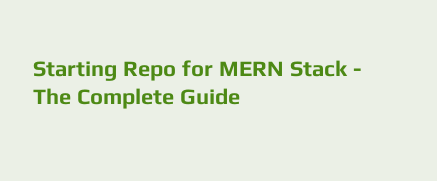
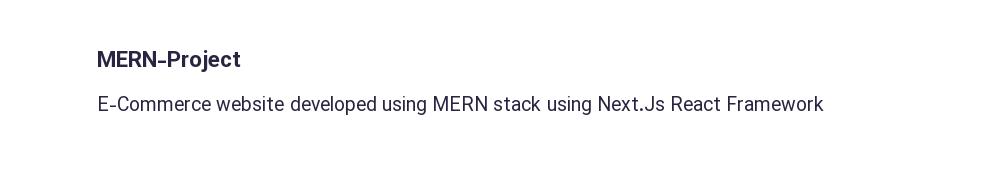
[33,60,362,81] [33,88,240,109] Starting Repo for MERN Stack - The Complete Guide -> [97,50,241,72] [97,96,825,115] MERN-Project // E-Commerce website developed using MERN stack using Next.Js React Framework

